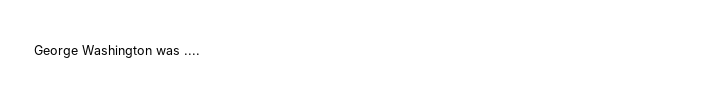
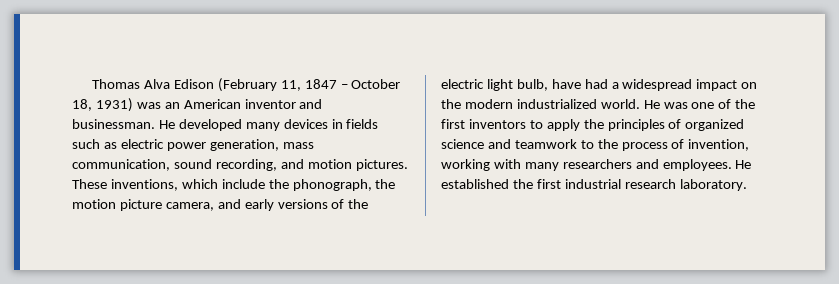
[34,45,200,58] George Washington was .... -> [92,78,401,92] [72,98,323,112] [72,119,379,131] [72,139,314,151] [72,159,408,171] [72,179,396,191] [72,199,369,211] [441,79,758,91] [441,99,756,109] [441,119,745,131] [441,139,750,151] [441,159,752,171] [441,179,747,191] Thomas Alva Edison (February 11, 1847 – October 18, 1931) was an American inventor and businessman. He developed many devices in fields such as electric power generation, mass communication, sound recording, and motion pictures. These inventions, which include the phonograph, the motion picture camera, and early versions of the electric light bulb, have had a widespread impact on the modern industrialized world. He was one of the first inventors to apply the principles of organized science and teamwork to the process of invention, working with many researchers and employees. He established the first industrial research laboratory.

